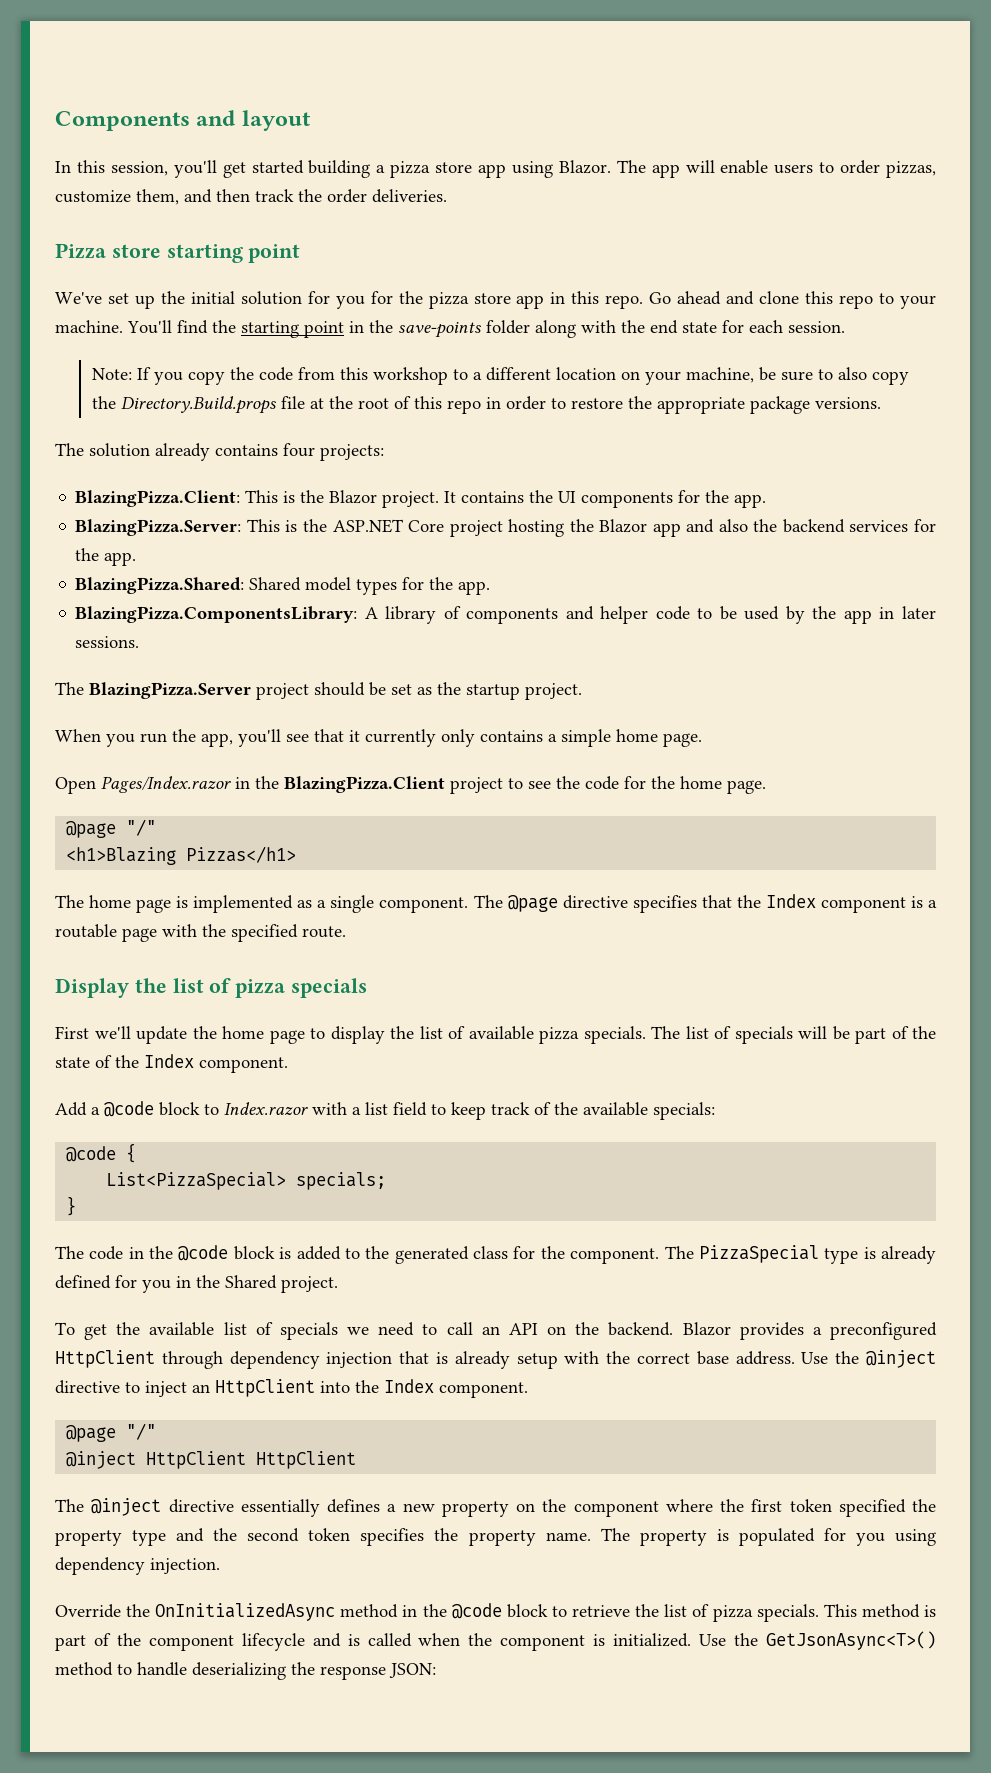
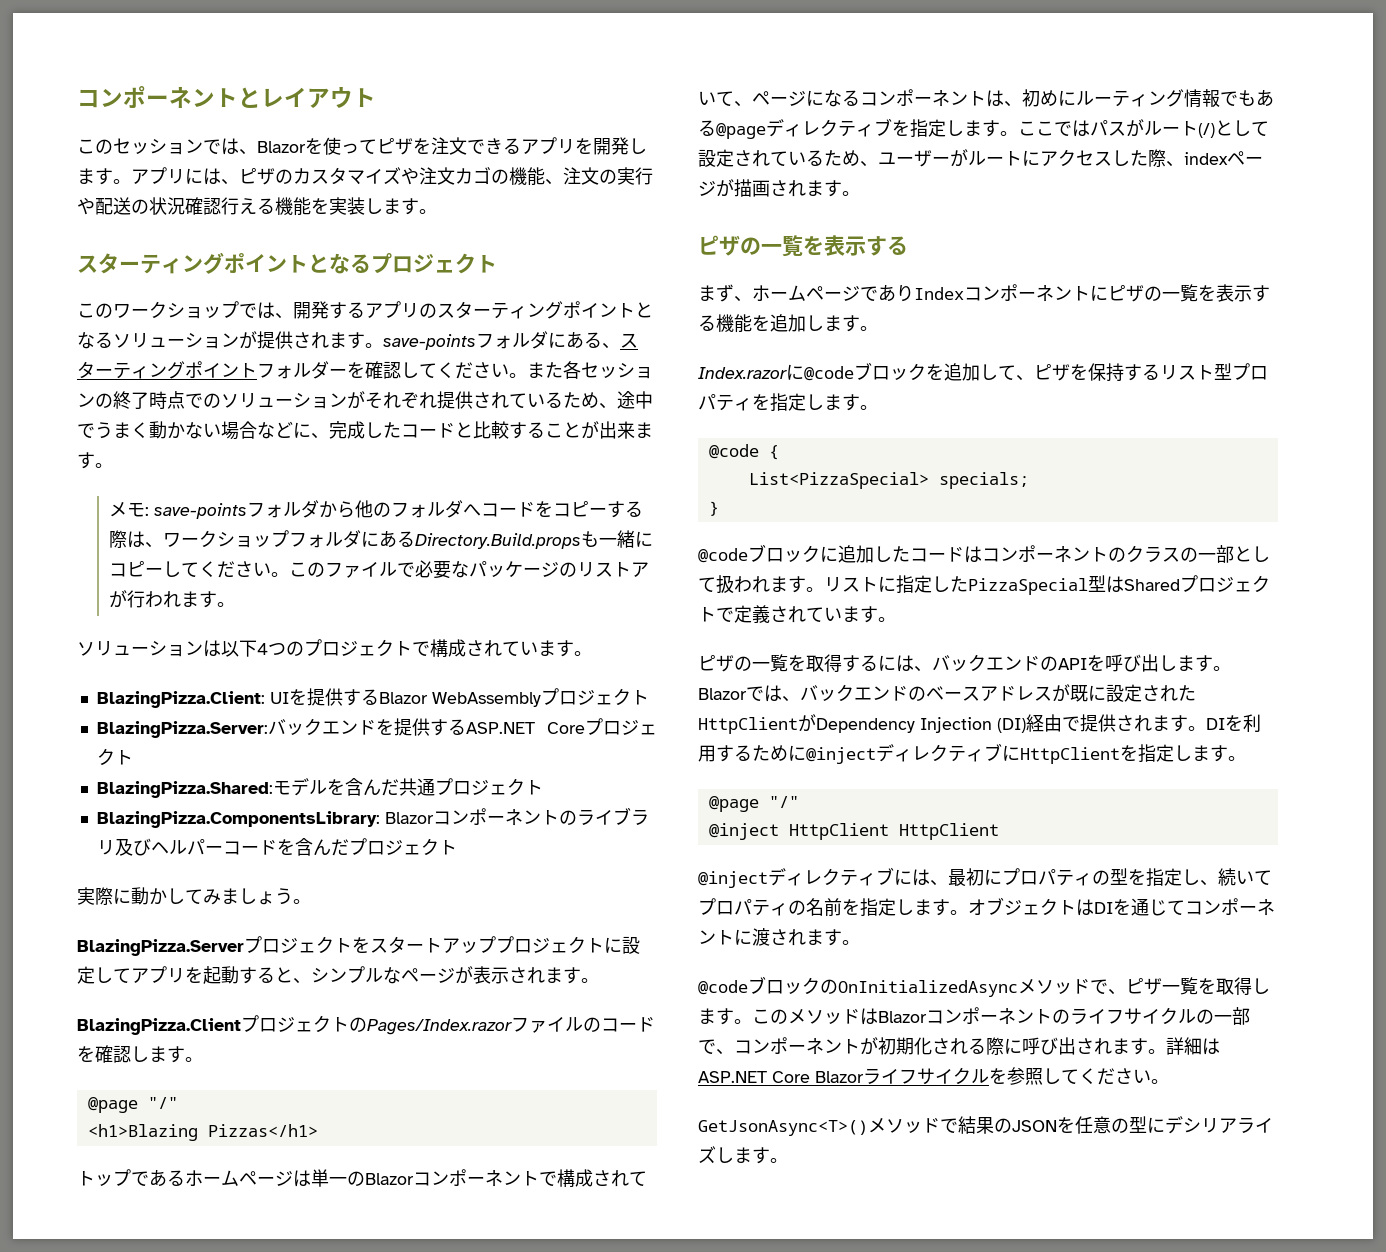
[55,110,311,131] [55,160,936,178] [55,189,447,205] [55,243,301,263] [55,291,936,309] [55,320,845,338] [91,367,909,385] [91,396,881,414] [55,443,384,461] [75,490,767,508] [75,519,936,537] [75,548,137,566] [75,577,491,595] [75,606,936,624] [75,636,140,648] [55,682,582,700] [55,729,702,747] [55,776,766,794] [66,819,157,838] [66,846,297,865] [55,894,937,913] [55,924,346,942] [55,978,368,998] [55,1026,936,1044] [55,1054,288,1073] [55,1101,715,1120] Components and layout // In this session, you'll get started building a pizza store app using Blazor. The app will enable users to order pizzas, customize them, and then track the order deliveries. // Pizza store starting point // We've set up the initial solution for you for the pizza store app in this repo. Go ahead and clone this repo to your machine. You'll find the starting point in the save-points folder along with the end state for each session. // Note: If you copy the code from this workshop to a different location on your machine, be sure to also copy the Directory.Build.props file at the root of this repo in order to restore the appropriate package versions. // The solution already contains four projects: // BlazingPizza.Client: This is the Blazor project. It contains the UI components for the app. // BlazingPizza.Server: This is the ASP.NET Core project hosting the Blazor app and also the backend services for the app. // BlazingPizza.Shared: Shared model types for the app. // BlazingPizza.ComponentsLibrary: A library of components and helper code to be used by the app in later sessions. // The BlazingPizza.Server project should be set as the startup project. // When you run the app, you'll see that it currently only contains a simple home page. // Open Pages/Index.razor in the BlazingPizza.Client project to see the code for the home page. // @page "/" // <h1>Blazing Pizzas</h1> // The home page is implemented as a single component. The @page directive specifies that the Index component is a routable page with the specified route. // Display the list of pizza specials // First we'll update the home page to display the list of available pizza specials. The list of specials will be part of the state of the Index component. // Add a @code block to Index.razor with a list field to keep track of the available specials: -> [77,86,376,108] [77,137,647,155] [77,167,653,186] [77,197,437,216] [77,252,497,274] [77,301,653,319] [77,331,638,350] [77,361,653,379] [77,391,653,409] [77,421,653,440] [77,452,113,469] [109,500,644,519] [109,530,654,549] [109,560,650,579] [109,590,236,608] [77,639,592,657] [96,688,649,708] [96,718,657,738] [96,748,133,766] [96,778,543,798] [96,807,649,828] [96,838,457,856] [77,887,311,906] [77,936,640,956] [77,966,599,984] [77,1015,655,1035] [77,1045,203,1063] [87,1097,178,1113] [87,1124,318,1141] [77,1169,647,1187] [698,89,1274,108] [698,118,1269,139] [698,149,1263,168] [698,179,860,197] [698,235,908,257] [698,284,1270,302] [698,314,878,333] [698,362,1268,382] [698,393,878,412] コンポーネントとレイアウト // このセッションでは、Blazorを使ってピザを注文できるアプリを開発します。アプリには、ピザのカスタマイズや注文カゴの機能、注文の実行や配送の状況確認行える機能を実装します。 // スターティングポイントとなるプロジェクト // このワークショップでは、開発するアプリのスターティングポイントとなるソリューションが提供されます。save-pointsフォルダにある、スターティングポイントフォルダーを確認してください。また各セッションの終了時点でのソリューションがそれぞれ提供されているため、途中でうまく動かない場合などに、完成したコードと比較することが出来ます。 // メモ: save-pointsフォルダから他のフォルダへコードをコピーする際は、ワークショップフォルダにあるDirectory.Build.propsも一緒にコピーしてください。このファイルで必要なパッケージのリストアが行われます。 // ソリューションは以下4つのプロジェクトで構成されています。 // BlazingPizza.Client: UIを提供するBlazor WebAssemblyプロジェクト // BlazingPizza.Server:バックエンドを提供するASP.NET Coreプロジェクト // BlazingPizza.Shared:モデルを含んだ共通プロジェクト // BlazingPizza.ComponentsLibrary: Blazorコンポーネントのライブラリ及びヘルパーコードを含んだプロジェクト // 実際に動かしてみましょう。 // BlazingPizza.Serverプロジェクトをスタートアッププロジェクトに設定してアプリを起動すると、シンプルなページが表示されます。 // BlazingPizza.ClientプロジェクトのPages/Index.razorファイルのコードを確認します。 // @page "/" // <h1>Blazing Pizzas</h1> // トップであるホームページは単一のBlazorコンポーネントで構成されていて、ページになるコンポーネントは、初めにルーティング情報でもある@pageディレクティブを指定します。ここではパスがルート(/)として設定されているため、ユーザーがルートにアクセスした際、indexページが描画されます。 // ピザの一覧を表示する // まず、ホームページでありIndexコンポーネントにピザの一覧を表示する機能を追加します。 // Index.razorに@codeブロックを追加して、ピザを保持するリスト型プロパティを指定します。
[55,1245,936,1264] [55,1275,338,1293] [55,1322,937,1340] [55,1350,936,1369] [55,1379,528,1398] The code in the @code block is added to the generated class for the component. The PizzaSpecial type is already defined for you in the Shared project. // To get the available list of specials we need to call an API on the backend. Blazor provides a preconfigured HttpClient through dependency injection that is already setup with the correct base address. Use the @inject directive to inject an HttpClient into the Index component. -> [698,544,1270,563] [698,575,1270,595] [698,605,896,623] [698,654,1231,672] [698,684,1196,702] [698,714,1261,734] [698,743,1246,764] @codeブロックに追加したコードはコンポーネントのクラスの一部として扱われます。リストに指定したPizzaSpecial型はSharedプロジェクトで定義されています。 // ピザの一覧を取得するには、バックエンドのAPIを呼び出します。Blazorでは、バックエンドのベースアドレスが既に設定されたHttpClientがDependency Injection (DI)経由で提供されます。DIを利用するために@injectディレクティブにHttpClientを指定します。
[55,1498,936,1517] [55,1528,936,1546] [55,1557,220,1575] [55,1603,937,1622] [55,1631,936,1651] [55,1662,436,1680] The @inject directive essentially defines a new property on the component where the first token specified the property type and the second token specifies the property name. The property is populated for you using dependency injection. // Override the OnInitializedAsync method in the @code block to retrieve the list of pizza specials. This method is part of the component lifecycle and is called when the component is initialized. Use the GetJsonAsync<T>() method to handle deserializing the response JSON: -> [698,867,1272,888] [698,897,1275,917] [698,928,860,946] [698,976,1270,997] [698,1007,1250,1025] [698,1037,1220,1056] [698,1067,1169,1085] [698,1116,1273,1136] [698,1146,788,1164] @injectディレクティブには、最初にプロパティの型を指定し、続いてプロパティの名前を指定します。オブジェクトはDIを通じてコンポーネントに渡されます。 // @codeブロックのOnInitializedAsyncメソッドで、ピザ一覧を取得します。このメソッドはBlazorコンポーネントのライフサイクルの一部で、コンポーネントが初期化される際に呼び出されます。詳細はASP.NET Core Blazorライフサイクルを参照してください。 // GetJsonAsync<T>()メソッドで結果のJSONを任意の型にデシリアライズします。

